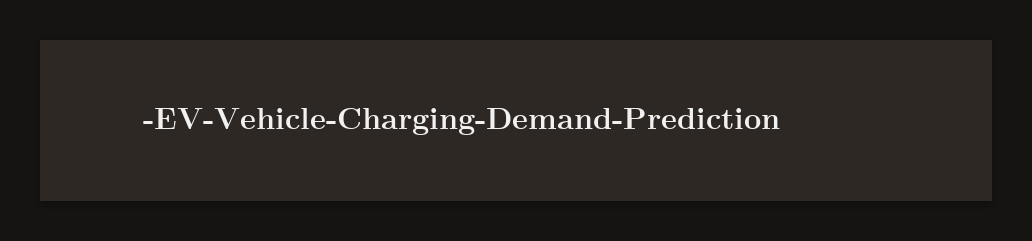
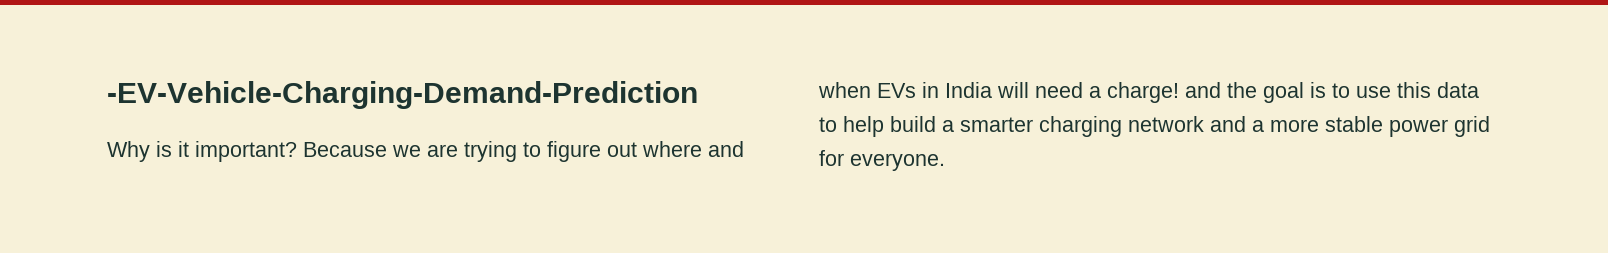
(780, 121) none -> [107,141,744,162] [818,82,1479,103] [819,116,1490,137] [819,150,945,171] // Why is it important? Because we are trying to figure out where and when EVs in India will need a charge! and the goal is to use this data to help build a smarter charging network and a more stable power grid for everyone.

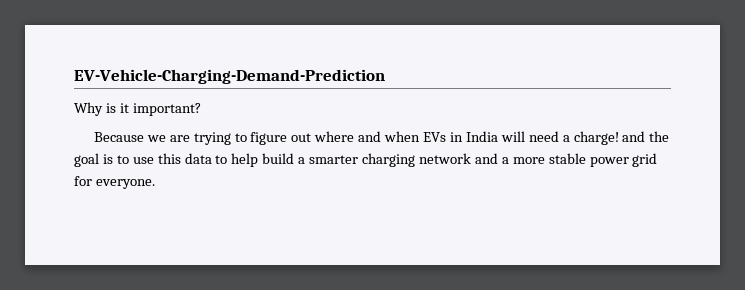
[107,81,698,109] -EV-Vehicle-Charging-Demand-Prediction -> [74,69,385,84] EV-Vehicle-Charging-Demand-Prediction
(297, 151) none -> (201, 109) //

